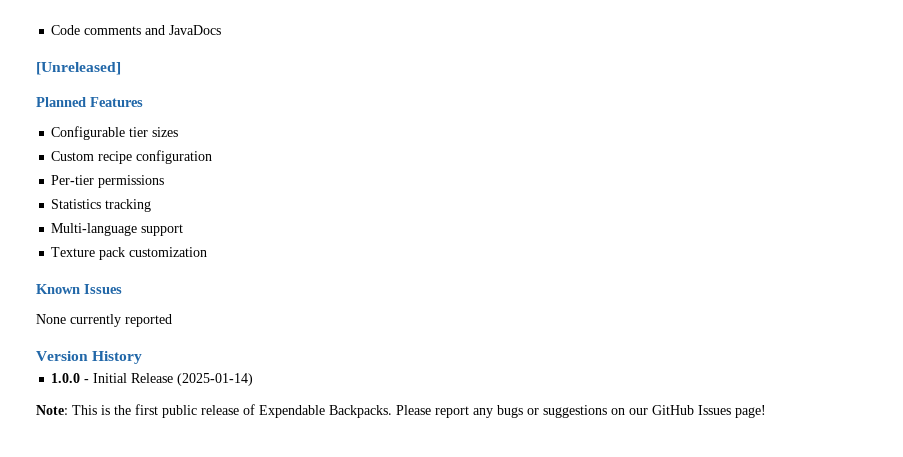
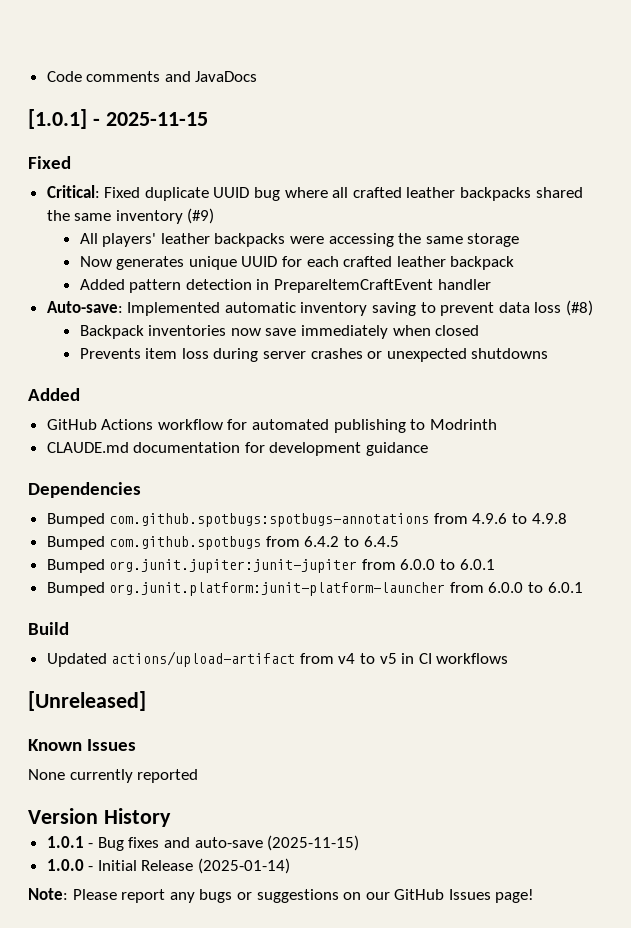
[36,62,121,75] [36,97,143,107] [51,126,179,140] [51,150,213,164] [51,175,165,188] [51,199,152,212] [51,223,184,236] [51,247,208,260] [Unreleased] // Planned Features // Configurable tier sizes // Custom recipe configuration // Per-tier permissions // Statistics tracking // Multi-language support // Texture pack customization -> [28,109,208,129] [28,156,71,169] [46,185,583,201] [46,208,215,224] [79,233,520,247] [79,256,515,270] [79,279,491,293] [46,300,594,316] [79,325,480,339] [79,348,549,362] [28,388,80,401] [46,419,497,433] [46,442,429,456] [28,482,141,498] [46,513,567,527] [46,536,399,550] [46,559,495,573] [46,582,583,596] [28,622,69,635] [46,651,509,667] [28,691,146,711] [1.0.1] - 2025-11-15 // Fixed // Critical: Fixed duplicate UUID bug where all crafted leather backpacks shared the same inventory (#9) // All players' leather backpacks were accessing the same storage // Now generates unique UUID for each crafted leather backpack // Added pattern detection in PrepareItemCraftEvent handler // Auto-save: Implemented automatic inventory saving to prevent data loss (#8) // Backpack inventories now save immediately when closed // Prevents item loss during server crashes or unexpected shutdowns // Added // GitHub Actions workflow for automated publishing to Modrinth // CLAUDE.md documentation for development guidance // Dependencies // Bumped com.github.spotbugs:spotbugs-annotations from 4.9.6 to 4.9.8 // Bumped com.github.spotbugs from 6.4.2 to 6.4.5 // Bumped org.junit.jupiter:junit-jupiter from 6.0.0 to 6.0.1 // Bumped org.junit.platform:junit-platform-launcher from 6.0.0 to 6.0.1 // Build // Updated actions/upload-artifact from v4 to v5 in CI workflows // [Unreleased]
(143, 357) none -> [46,835,360,851] // 1.0.1 - Bug fixes and auto-save (2025-11-15)
[72,404,392,418] This is the first public release of Expendable Backpacks. -> (68, 894) none

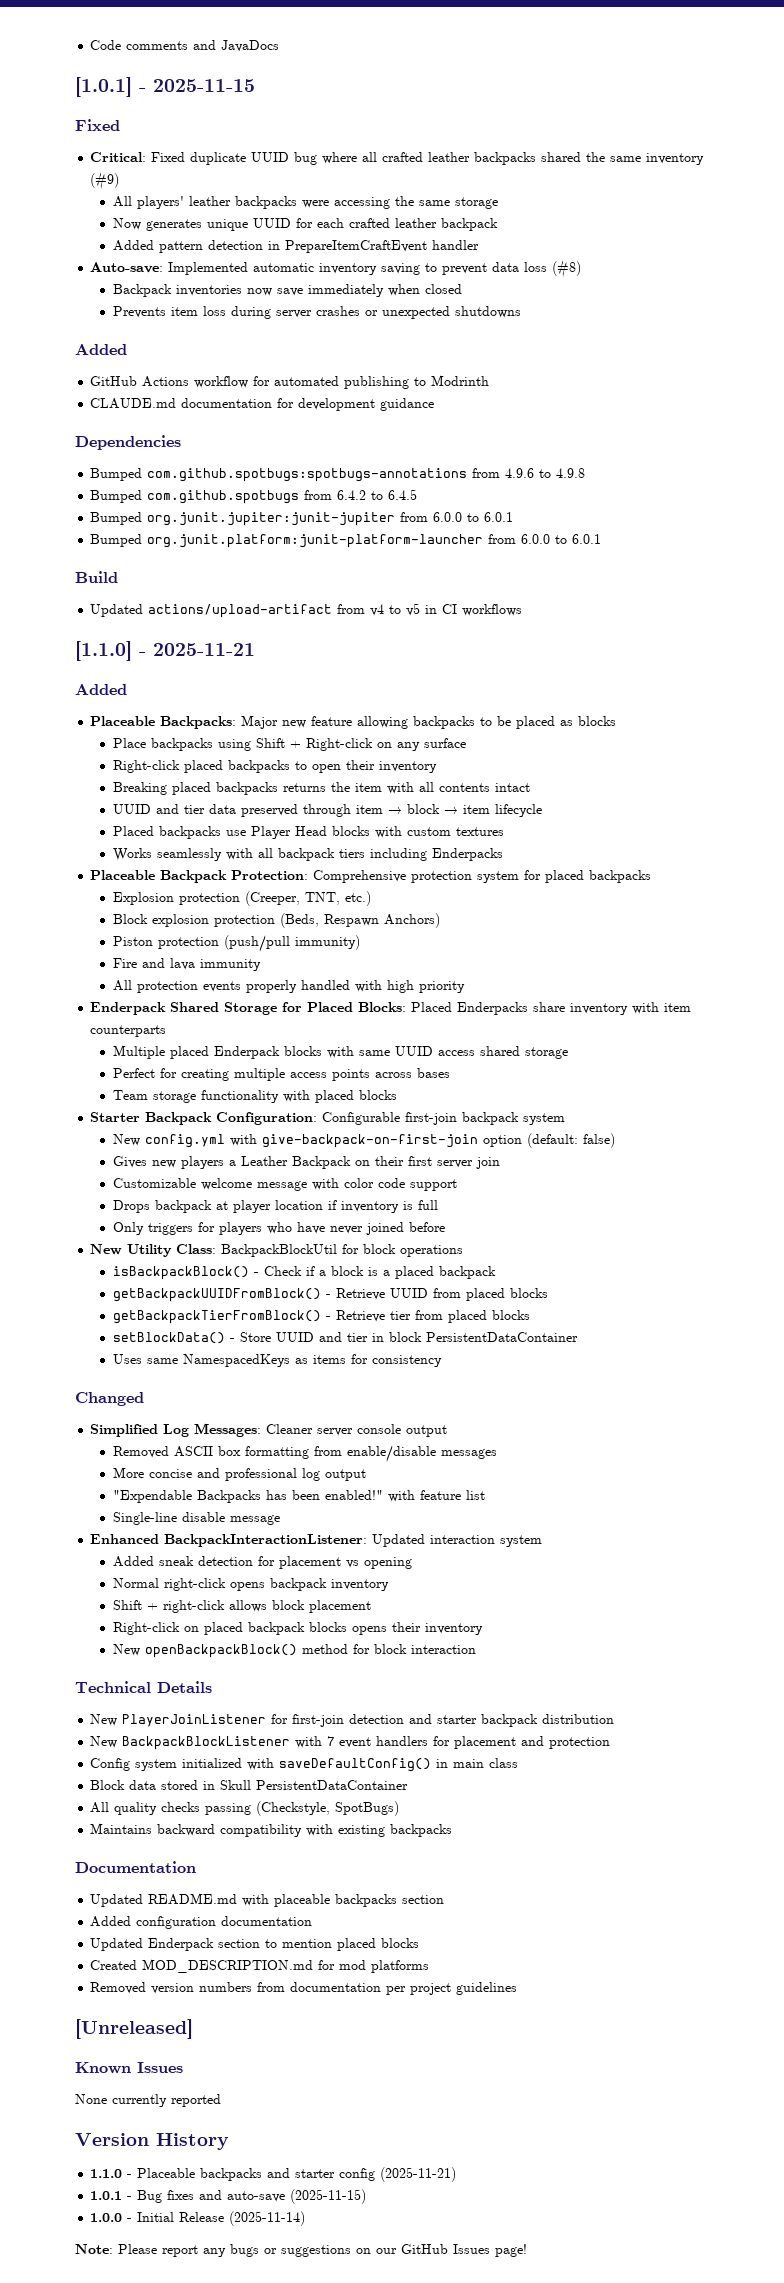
(509, 658) none -> [75,641,255,661] [75,684,127,695] [90,715,617,729] [112,738,466,751] [112,760,437,773] [112,782,530,795] [112,804,542,817] [112,826,504,839] [112,848,503,861] [90,870,652,883] [112,891,371,906] [112,913,440,928] [112,935,360,952] [112,958,261,971] [112,980,465,993] [90,1002,692,1015] [90,1025,167,1037] [112,1045,568,1059] [112,1068,450,1081] [112,1090,397,1103] [90,1112,566,1125] [112,1133,615,1148] [112,1156,500,1169] [112,1178,457,1191] [112,1200,438,1213] [112,1222,445,1235] [90,1244,464,1257] [112,1266,496,1280] [112,1288,548,1302] [112,1310,530,1324] [112,1332,578,1344] [112,1354,442,1367] [75,1392,144,1406] [90,1423,448,1437] [112,1445,497,1462] [112,1467,366,1481] [112,1490,485,1503] [112,1512,280,1525] [90,1534,543,1547] [112,1556,412,1569] [112,1578,389,1591] [112,1600,371,1613] [112,1622,483,1635] [112,1644,476,1658] [75,1681,212,1693] [90,1714,615,1727] [90,1736,611,1750] [90,1758,519,1772] [90,1780,409,1790] [90,1801,400,1816] [90,1823,453,1837] [75,1861,196,1873] [90,1893,445,1907] [90,1916,313,1929] [90,1938,420,1951] [90,1959,430,1973] [90,1982,518,1995] // [1.1.0] - 2025-11-21 // Added // Placeable Backpacks: Major new feature allowing backpacks to be placed as blocks // Place backpacks using Shift + Right-click on any surface // Right-click placed backpacks to open their inventory // Breaking placed backpacks returns the item with all contents intact // UUID and tier data preserved through item → block → item lifecycle // Placed backpacks use Player Head blocks with custom textures // Works seamlessly with all backpack tiers including Enderpacks // Placeable Backpack Protection: Comprehensive protection system for placed backpacks // Explosion protection (Creeper, TNT, etc.) // Block explosion protection (Beds, Respawn Anchors) // Piston protection (push/pull immunity) // Fire and lava immunity // All protection events properly handled with high priority // Enderpack Shared Storage for Placed Blocks: Placed Enderpacks share inventory with item counterparts // Multiple placed Enderpack blocks with same UUID access shared storage // Perfect for creating multiple access points across bases // Team storage functionality with placed blocks // Starter Backpack Configuration: Configurable first-join backpack system // New config.yml with give-backpack-on-first-join option (default: false) // Gives new players a Leather Backpack on their first server join // Customizable welcome message with color code support // Drops backpack at player location if inventory is full // Only triggers for players who have never joined before // New Utility Class: BackpackBlockUtil for block operations // isBackpackBlock() - Check if a block is a placed backpack // getBackpackUUIDFromBlock() - Retrieve UUID from placed blocks // getBackpackTierFromBlock() - Retrieve tier from placed blocks // setBlockData() - Store UUID and tier in block PersistentDataContainer // Uses same NamespacedKeys as items for consistency // Changed // Simplified Log Messages: Cleaner server console output // Removed ASCII box formatting from enable/disable messages // More concise and professional log output // "Expendable Backpacks has been enabled!" with feature list // Single-line disable message // Enhanced BackpackInteractionListener: Updated interaction system // Added sneak detection for placement vs opening // Normal right-click opens backpack inventory // Shift + right-click allows block placement // Right-click on placed backpack blocks opens their inventory // New openBackpackBlock() method for block interaction // Technical Details // New PlayerJoinListener for first-join detection and starter backpack distribution // New BackpackBlockListener with 7 event handlers for placement and protection // Config system initialized with saveDefaultConfig() in main class // Block data stored in Skull PersistentDataContainer // All quality checks passing (Checkstyle, SpotBugs) // Maintains backward compatibility with existing backpacks // Documentation // Updated README.md with placeable backpacks section // Added configuration documentation // Updated Enderpack section to mention placed blocks // Created MOD_DESCRIPTION.md for mod platforms // Removed version numbers from documentation per project guidelines
(171, 817) none -> [90,2167,457,2182] // 1.1.0 - Placeable backpacks and starter config (2025-11-21)
[198,858,291,874] (2025-01-14) -> [229,2211,306,2226] (2025-11-14)

